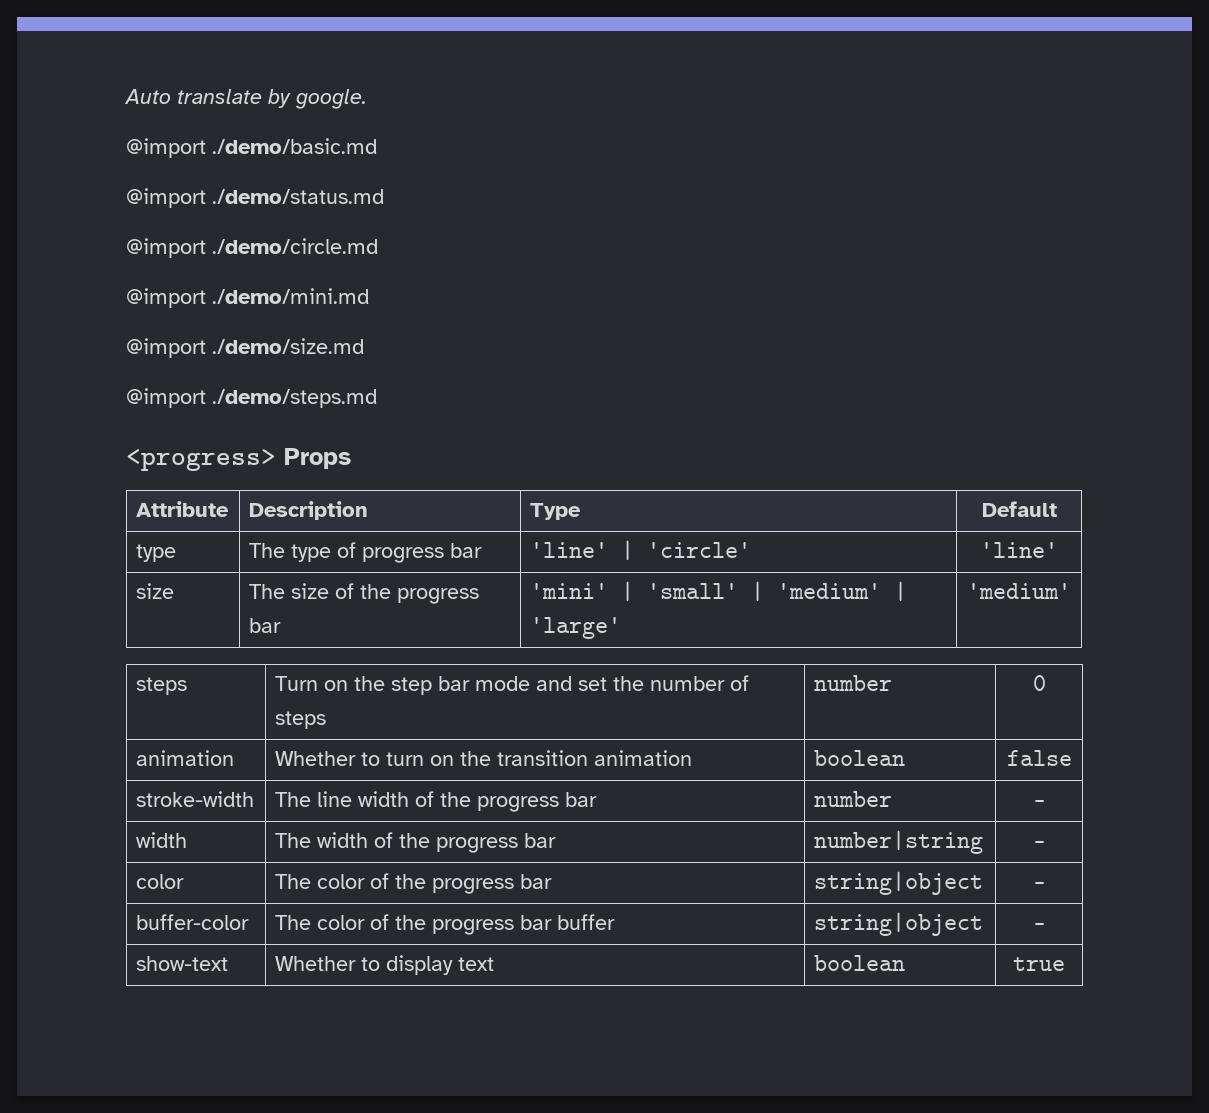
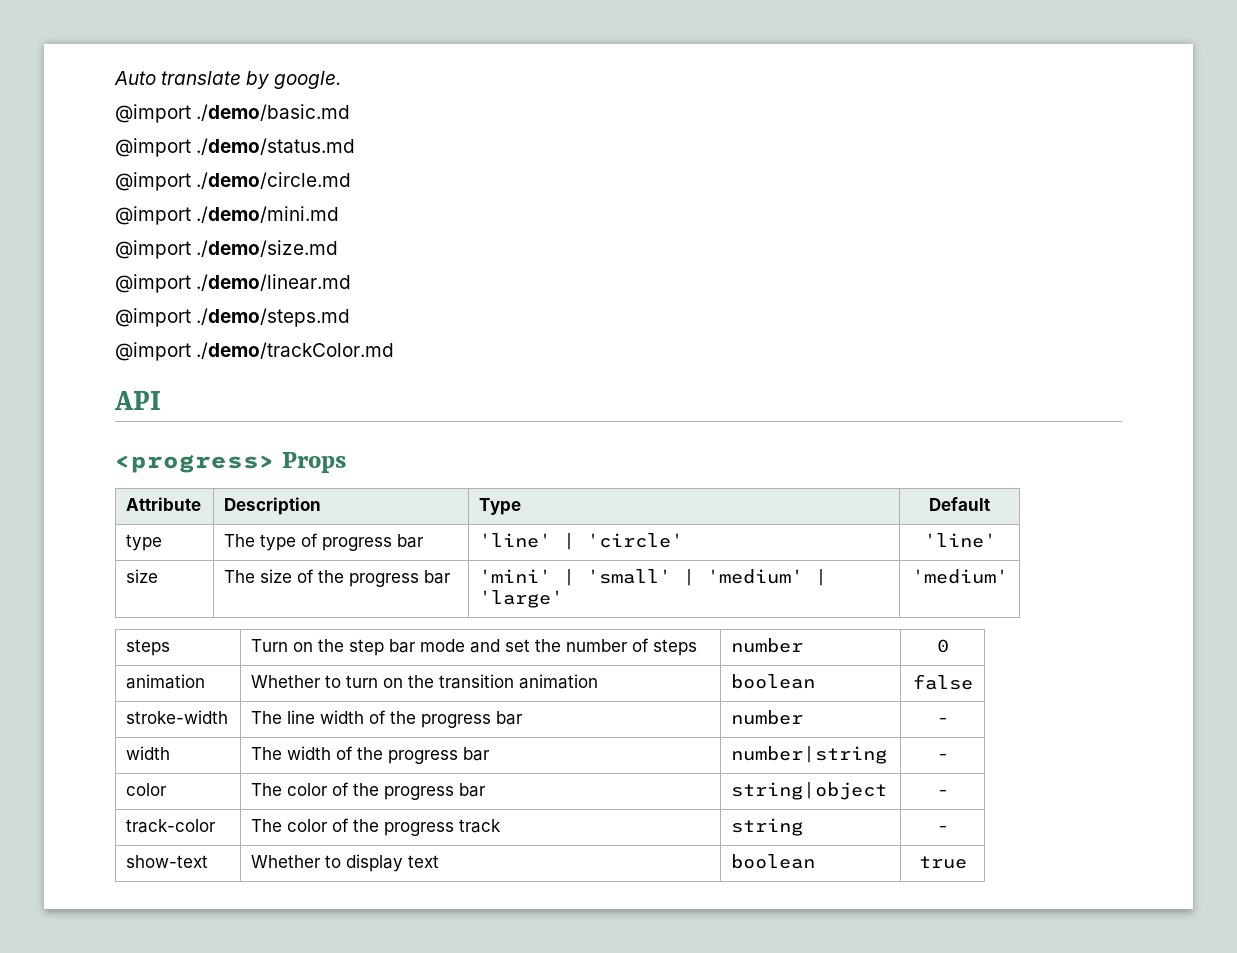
(364, 346) none -> [115,274,352,293] // @import ./demo/linear.md
(377, 398) none -> [115,342,395,361] [114,391,161,410] // @import ./demo/trackColor.md // API
[136,914,250,930] [275,914,616,935] [814,912,984,936] buffer-color | The color of the progress bar buffer | string|object -> [126,819,217,833] [251,818,502,836] [731,818,804,836] track-color | The color of the progress track | string

